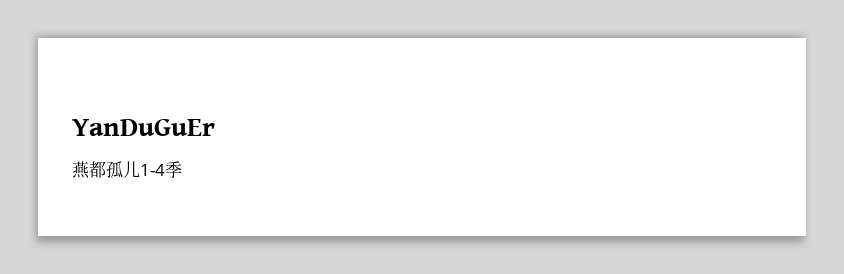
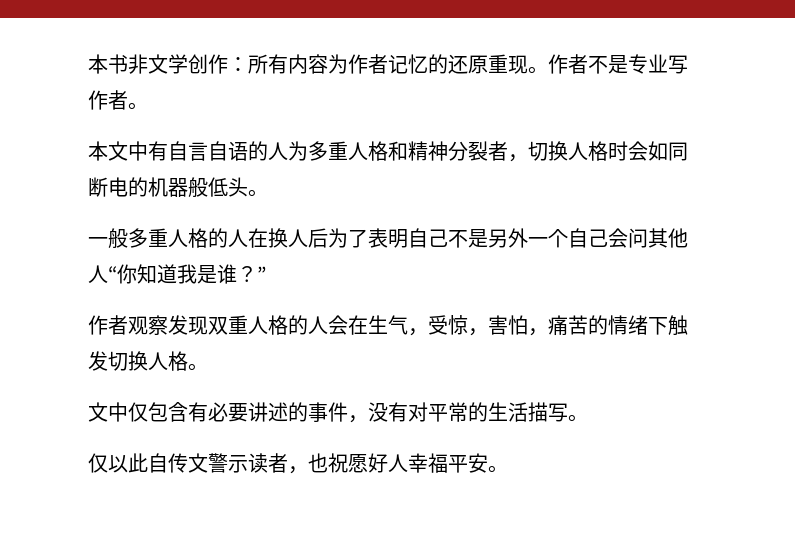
[72,119,215,136] [72,161,182,179] YanDuGuEr // 燕都孤儿1-4季 -> [88,54,688,74] [88,90,148,110] [88,141,688,162] [88,177,268,197] [88,228,688,248] [88,264,266,284] [88,315,688,336] [88,351,208,371] [88,402,588,423] [88,453,508,474] 本书非文学创作：所有内容为作者记忆的还原重现。作者不是专业写作者。 // 本文中有自言自语的人为多重人格和精神分裂者，切换人格时会如同断电的机器般低头。 // 一般多重人格的人在换人后为了表明自己不是另外一个自己会问其他人“你知道我是谁？” // 作者观察发现双重人格的人会在生气，受惊，害怕，痛苦的情绪下触发切换人格。 // 文中仅包含有必要讲述的事件，没有对平常的生活描写。 // 仅以此自传文警示读者，也祝愿好人幸福平安。

